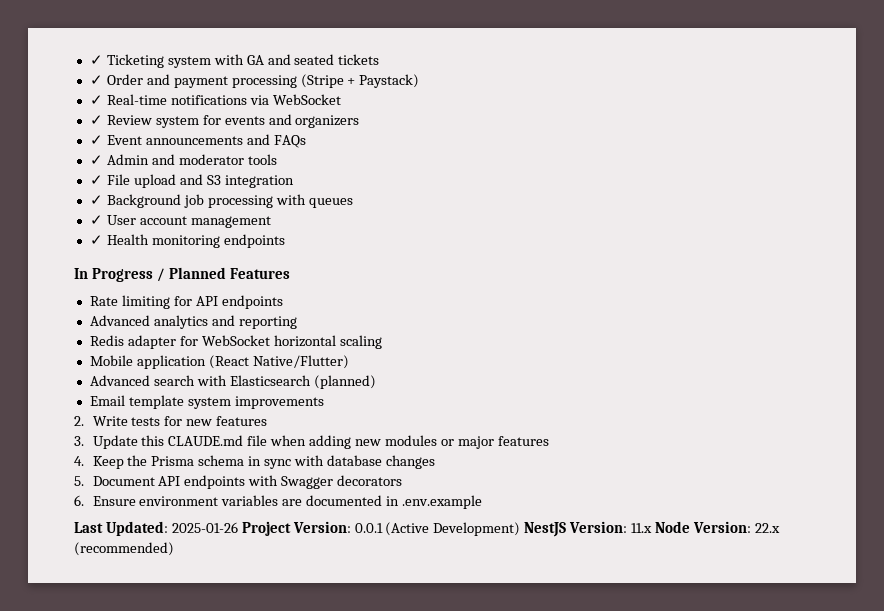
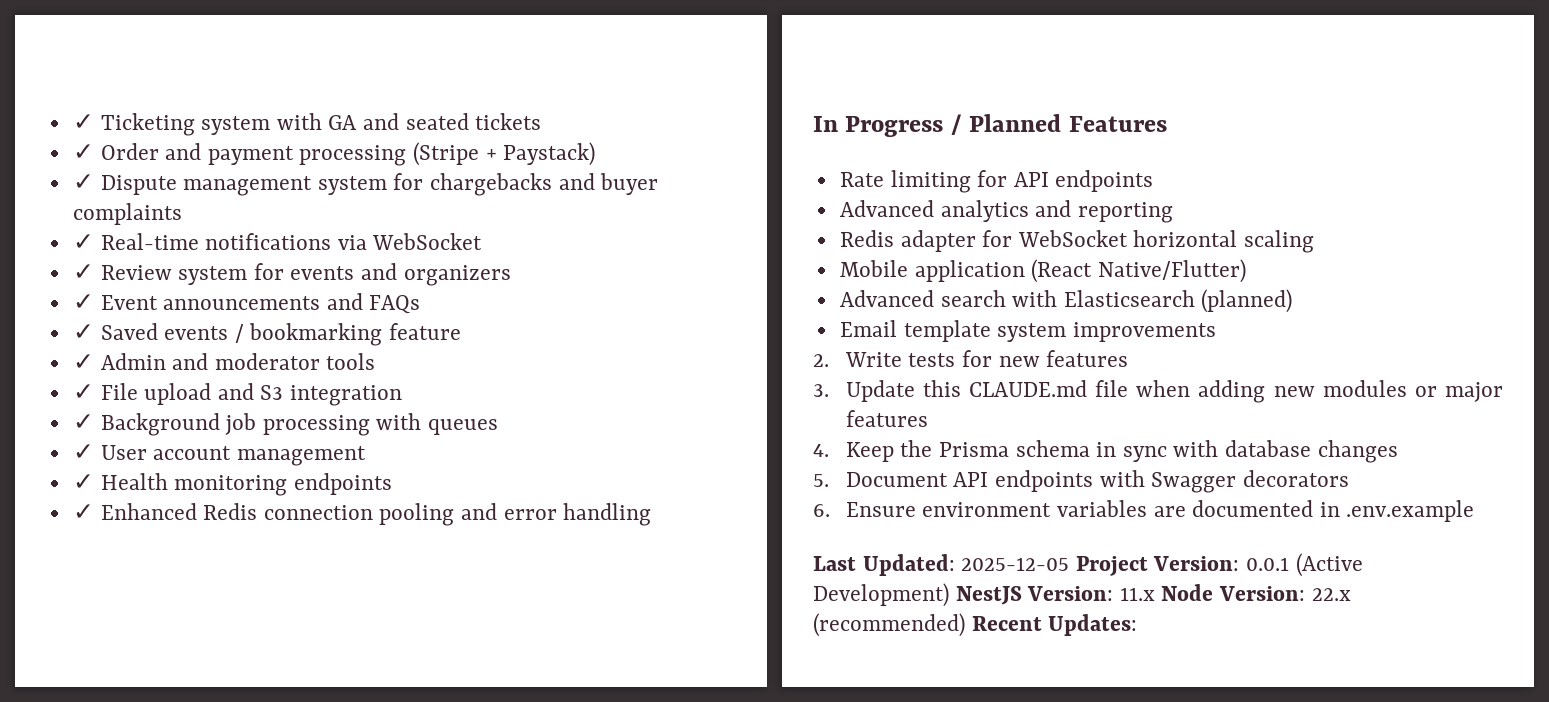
(420, 81) none -> [72,173,659,196] [72,203,182,225] // ✓ Dispute management system for chargebacks and buyer complaints
(306, 141) none -> [72,323,462,346] // ✓ Saved events / bookmarking feature
(285, 241) none -> [72,503,652,526] // ✓ Enhanced Redis connection pooling and error handling
[171,522,238,533] 2025-01-26 -> [961,557,1070,571] 2025-12-05
(174, 549) none -> [971,614,1138,636] Recent Updates:

